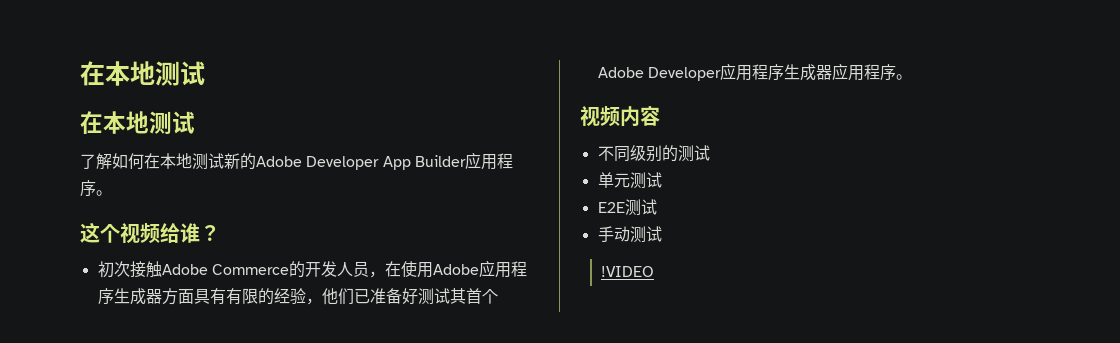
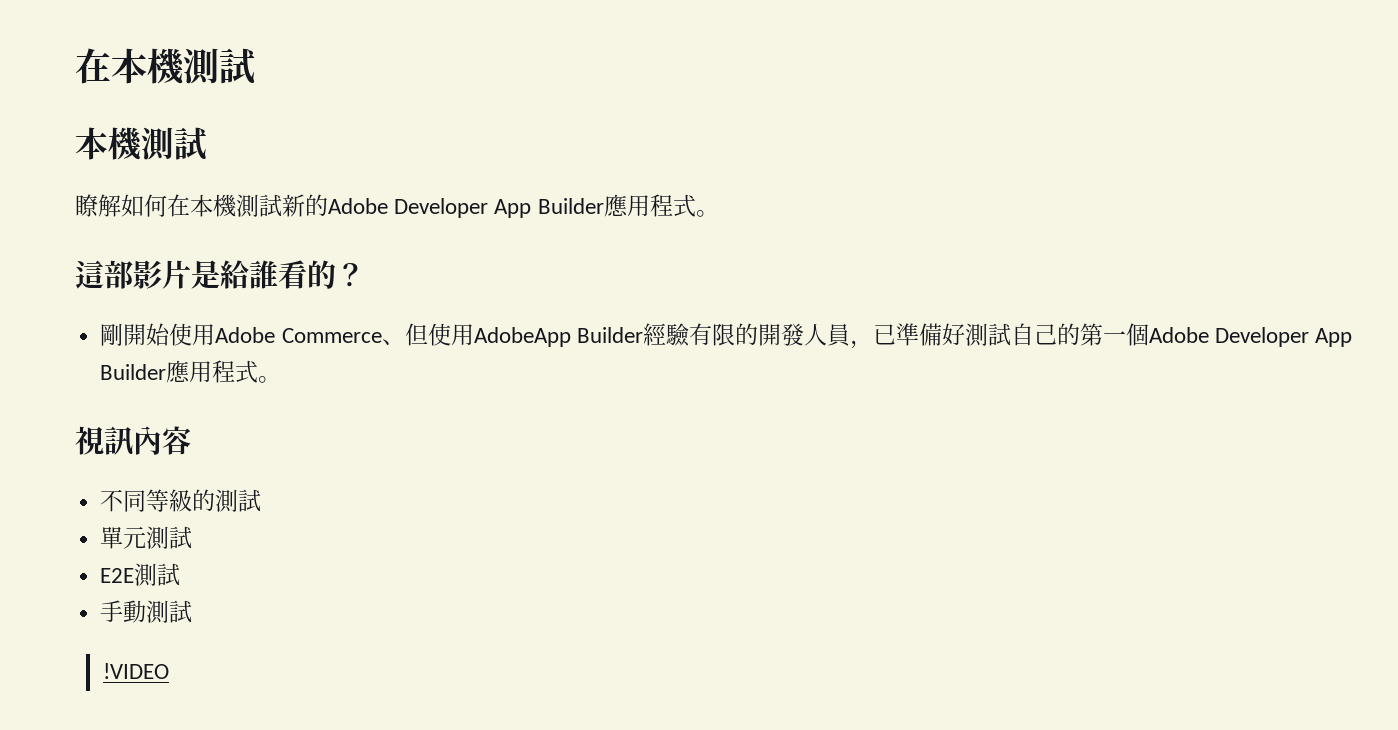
[80,61,205,86] [80,111,195,134] [80,154,96,169] 在本地测试 // 在本地测试 // 了 -> [75,48,255,85] [75,127,207,161] [75,194,98,217] 在本機測試 // 本機測試 // 瞭
[176,153,224,170] 地测试 -> [213,194,282,217] 機測試
[464,152,513,170] [80,180,112,197] [80,222,220,243] [97,260,527,278] [97,288,498,305] [597,63,912,81] [580,106,640,127] 应用程序。 // 这个视频给谁？ // 初次接触Adobe Commerce的开发人员，在使用Adobe应用程序生成器方面具有有限的经验，他们已准备好测试其首个Adobe Developer应用程序生成器应用程序。 // 视频内 -> [603,194,719,217] [75,260,365,289] [100,323,1353,349] [100,360,282,383] [75,426,162,455] 應用程式。 // 這部影片是給誰看的？ // 剛開始使用Adobe Commerce、但使用AdobeApp Builder經驗有限的開發人員，已準備好測試自己的第一個Adobe Developer App Builder應用程式。 // 視訊內
[629,145,710,162] [597,172,662,189] 级别的测试 // 单元测试 -> [146,489,262,512] [100,526,193,549] 等級的測試 // 單元測試
[624,199,657,216] 测试 -> [134,563,181,586] 測試
[613,226,662,243] 动测试 -> [123,600,193,623] 動測試

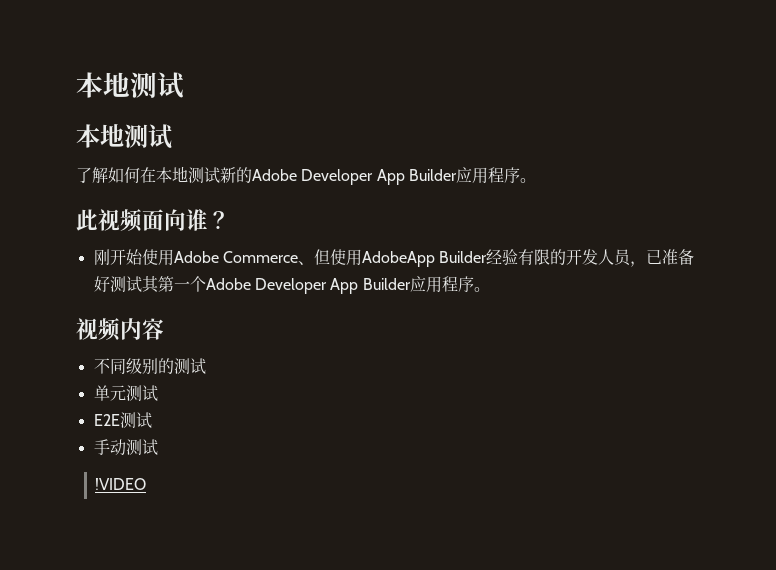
[75,48,255,85] [75,127,207,161] [75,194,98,217] 在本機測試 // 本機測試 // 瞭 -> [76,72,184,99] [76,124,172,149] [76,167,92,183] 本地测试 // 本地测试 // 了
[213,194,282,217] 機測試 -> [172,166,220,183] 地测试
[603,194,719,217] [75,260,336,289] 應用程式。 // 這部影片是給誰看的 -> [455,167,536,184] [76,209,208,232] 应用程序。 // 此视频面向谁
[100,323,147,346] 剛開 -> [93,249,126,265] 刚开
[642,323,1353,349] [100,360,282,383] [75,426,162,455] 經驗有限的開發人員，已準備好測試自己的第一個Adobe Developer App Builder應用程式。 // 視訊內 -> [486,249,695,267] [93,276,490,294] [76,318,142,341] 经验有限的开发人员，已准备好测试其第一个Adobe Developer App Builder应用程序。 // 视频内
[146,489,262,512] [100,526,193,549] 等級的測試 // 單元測試 -> [125,358,206,374] [93,385,158,401] 级别的测试 // 单元测试
[134,563,181,586] 測試 -> [119,412,152,428] 测试
[123,600,193,623] 動測試 -> [109,439,158,456] 动测试

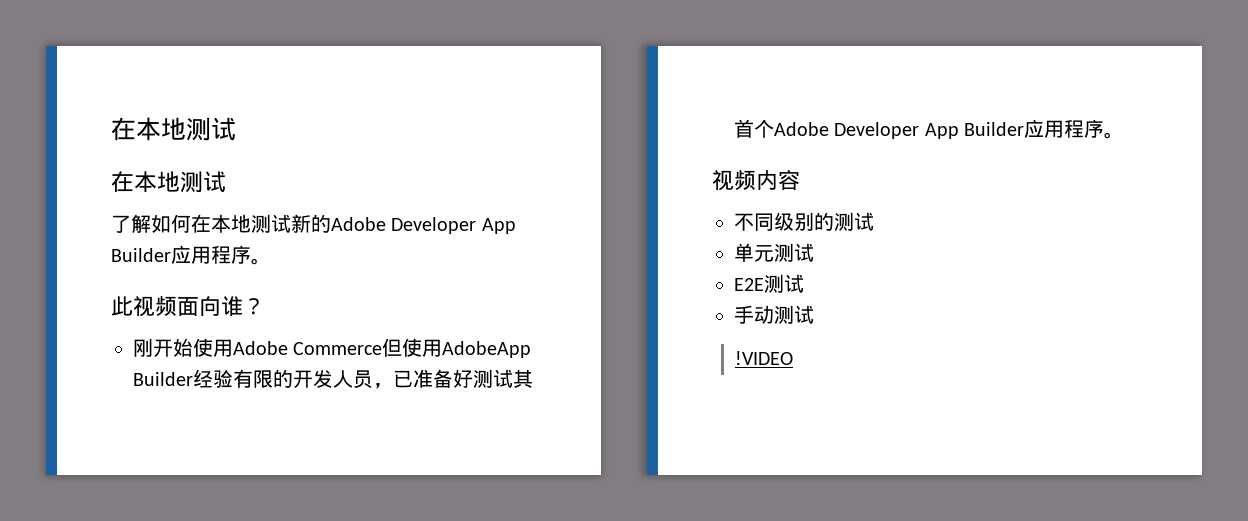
[76,72,184,99] 本地测试 // -> [111,117,236,141] [111,171,134,192] 在本地测试 // 在
[297,261,314,265] 、 -> (383, 348) none
[157,276,190,292] 第一 -> [734,119,754,138] 首

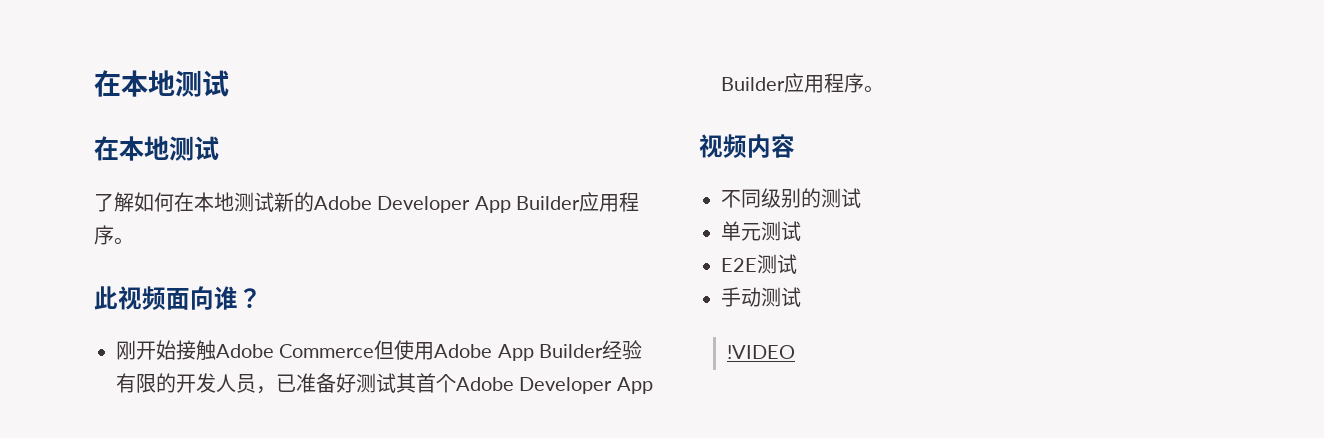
[193,338,233,357] 使用 -> [176,340,216,361] 接触
[442,341,532,358] AdobeApp -> [434,344,534,361] Adobe App

